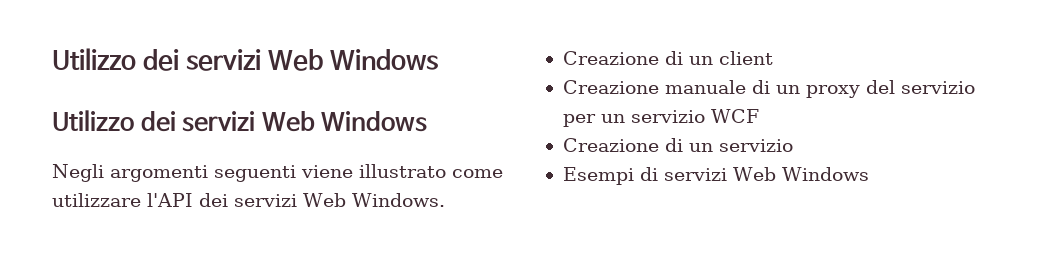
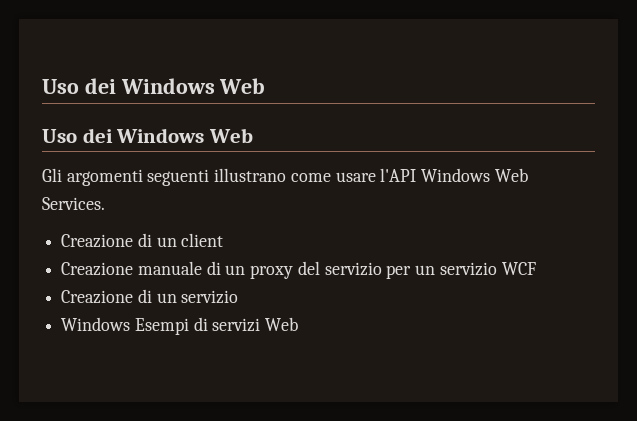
[52,48,439,71] [52,110,428,132] [52,164,503,182] [52,193,445,207] Utilizzo dei servizi Web Windows // Utilizzo dei servizi Web Windows // Negli argomenti seguenti viene illustrato come utilizzare l'API dei servizi Web Windows. -> [42,78,266,94] [42,128,253,143] [42,168,528,186] [42,197,105,210] Uso dei Windows Web // Uso dei Windows Web // Gli argomenti seguenti illustrano come usare l'API Windows Web Services.
(793, 145) none -> [61,317,131,331] Windows
[781,167,869,181] Windows -> (299, 324) none

